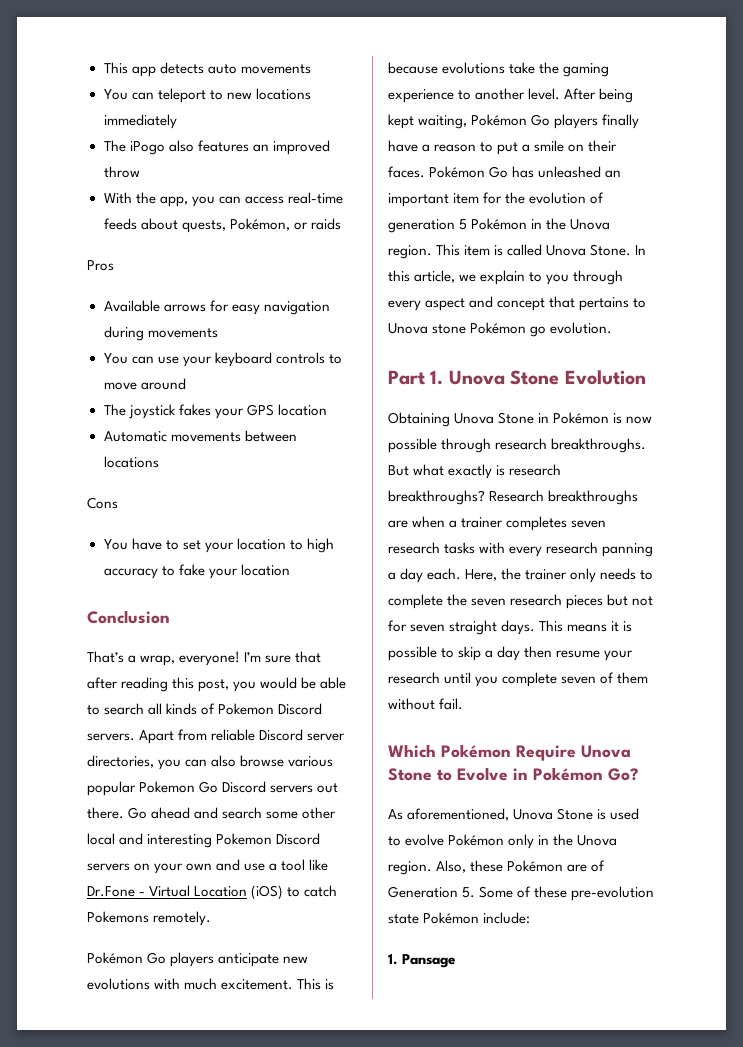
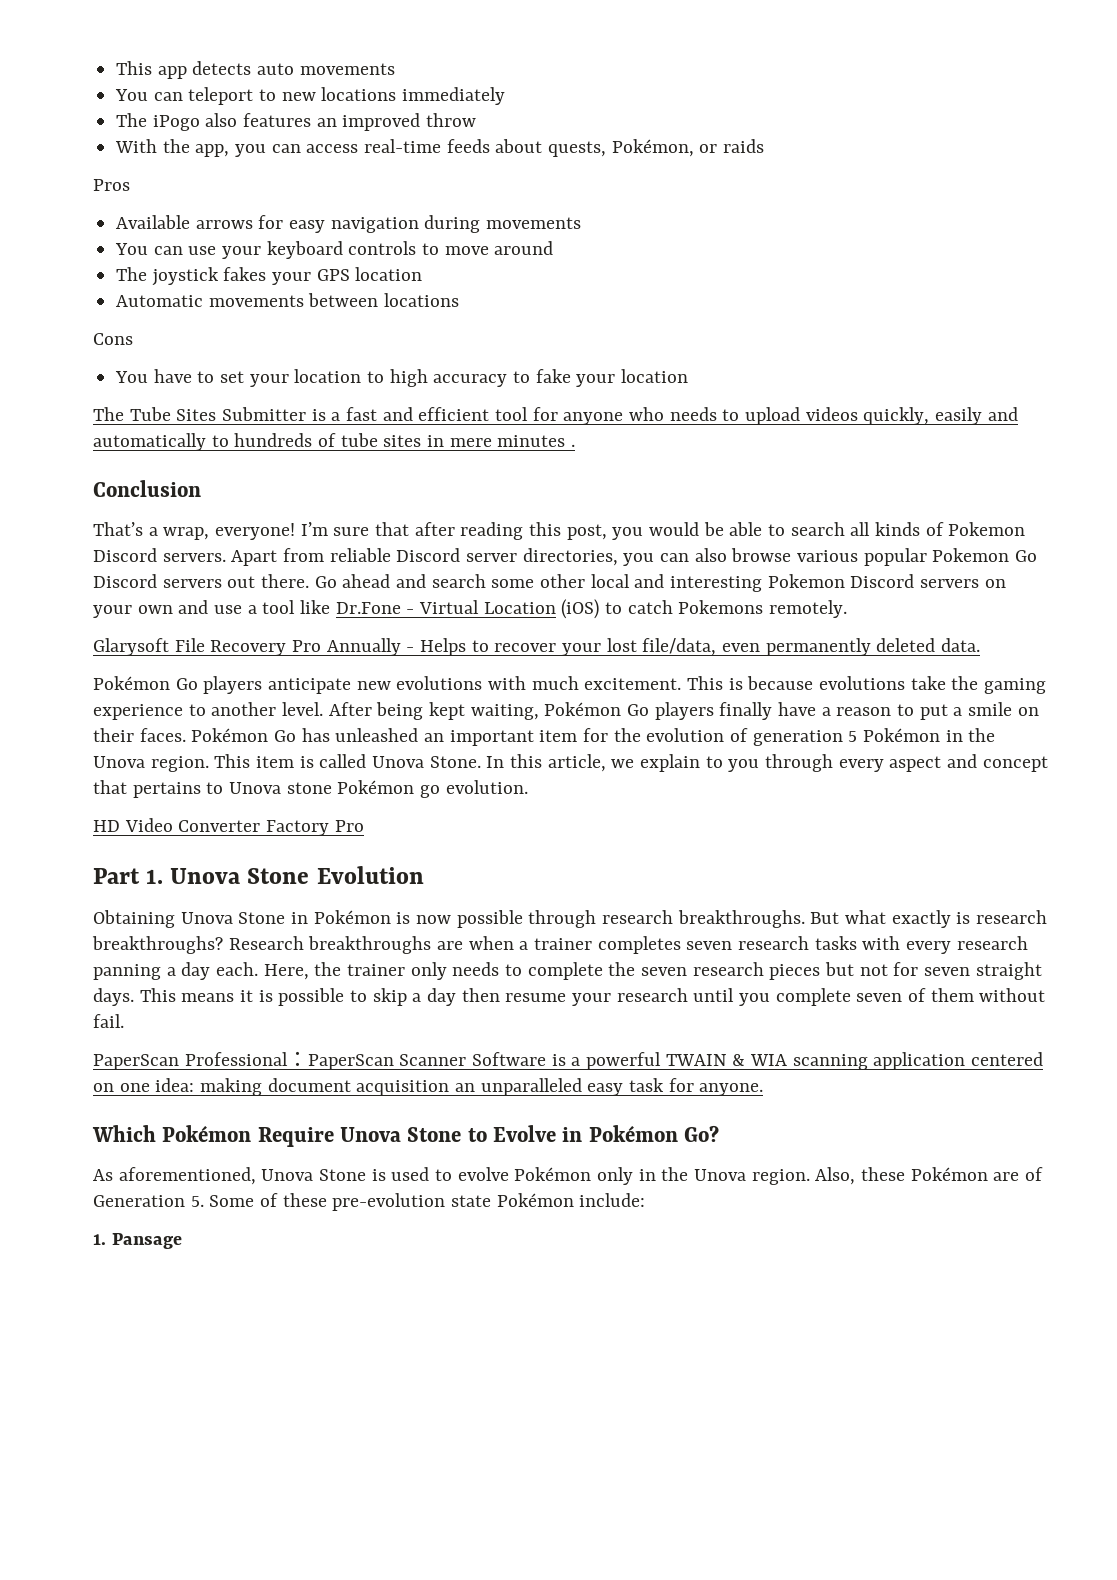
(290, 570) none -> [93,407,1018,425] [93,433,576,451] // The Tube Sites Submitter is a fast and efficient tool for anyone who needs to upload videos quickly, easily and automatically to hundreds of tube sites in mere minutes .
(212, 918) none -> [93,638,981,656] // Glarysoft File Recovery Pro Annually - Helps to recover your lost file/data, even permanently deleted data.
(613, 328) none -> [93,818,364,836] // HD Video Converter Factory Pro
(464, 704) none -> [93,1051,1044,1070] [93,1078,764,1096] // PaperScan Professional：PaperScan Scanner Software is a powerful TWAIN & WIA scanning application centered on one idea: making document acquisition an unparalleled easy task for anyone.

